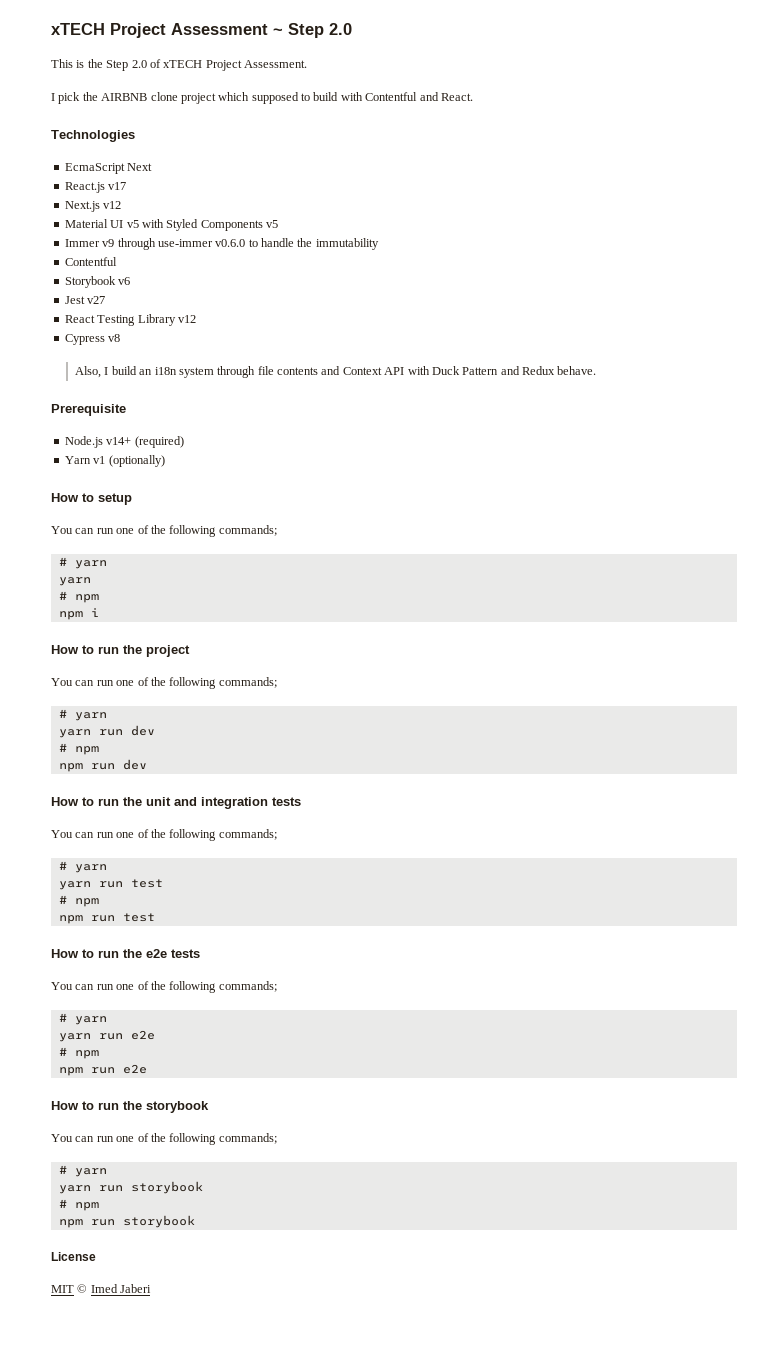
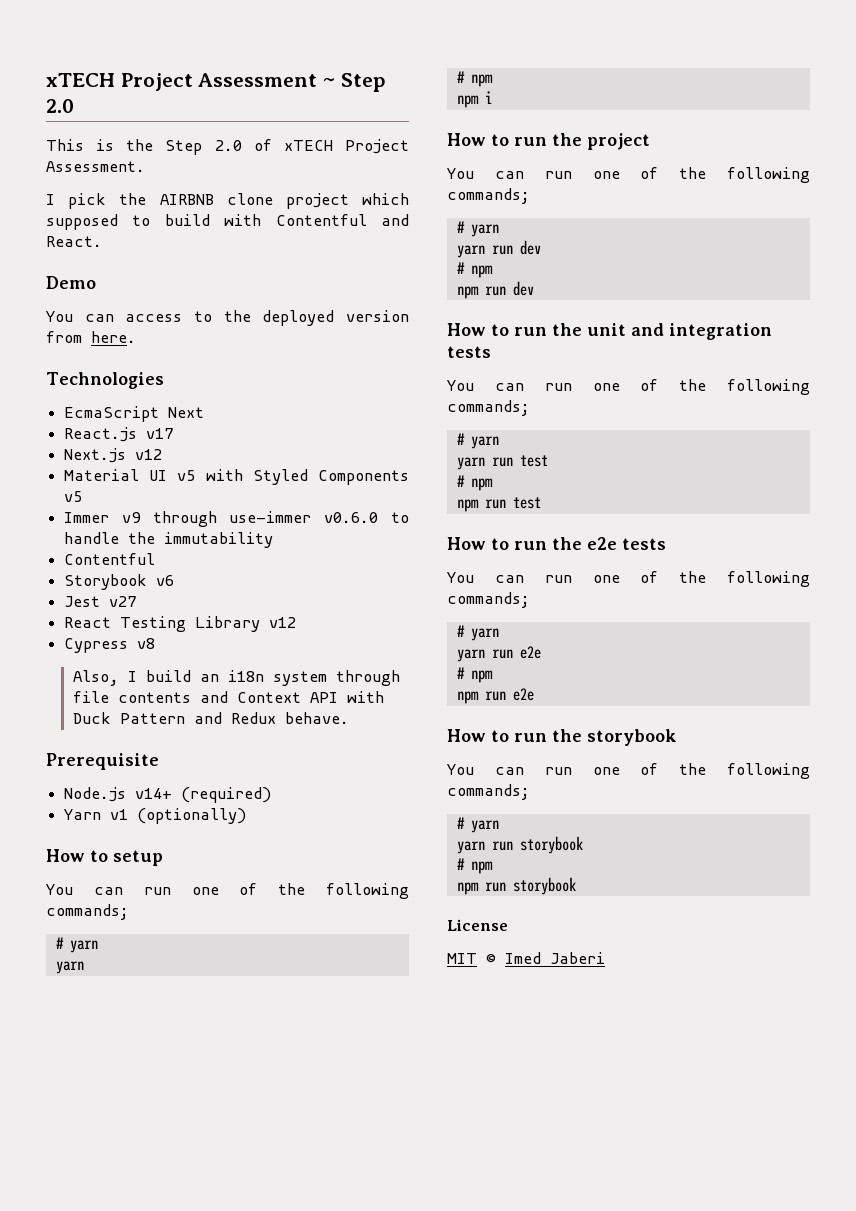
(473, 97) none -> [46,276,96,289] [46,310,409,326] [46,331,136,343] // Demo // You can access to the deployed version from here.

